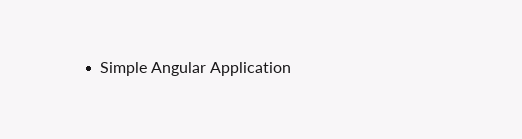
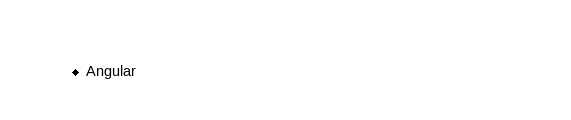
[100,62,292,76] Simple Angular Application -> [85,65,136,79] Angular

